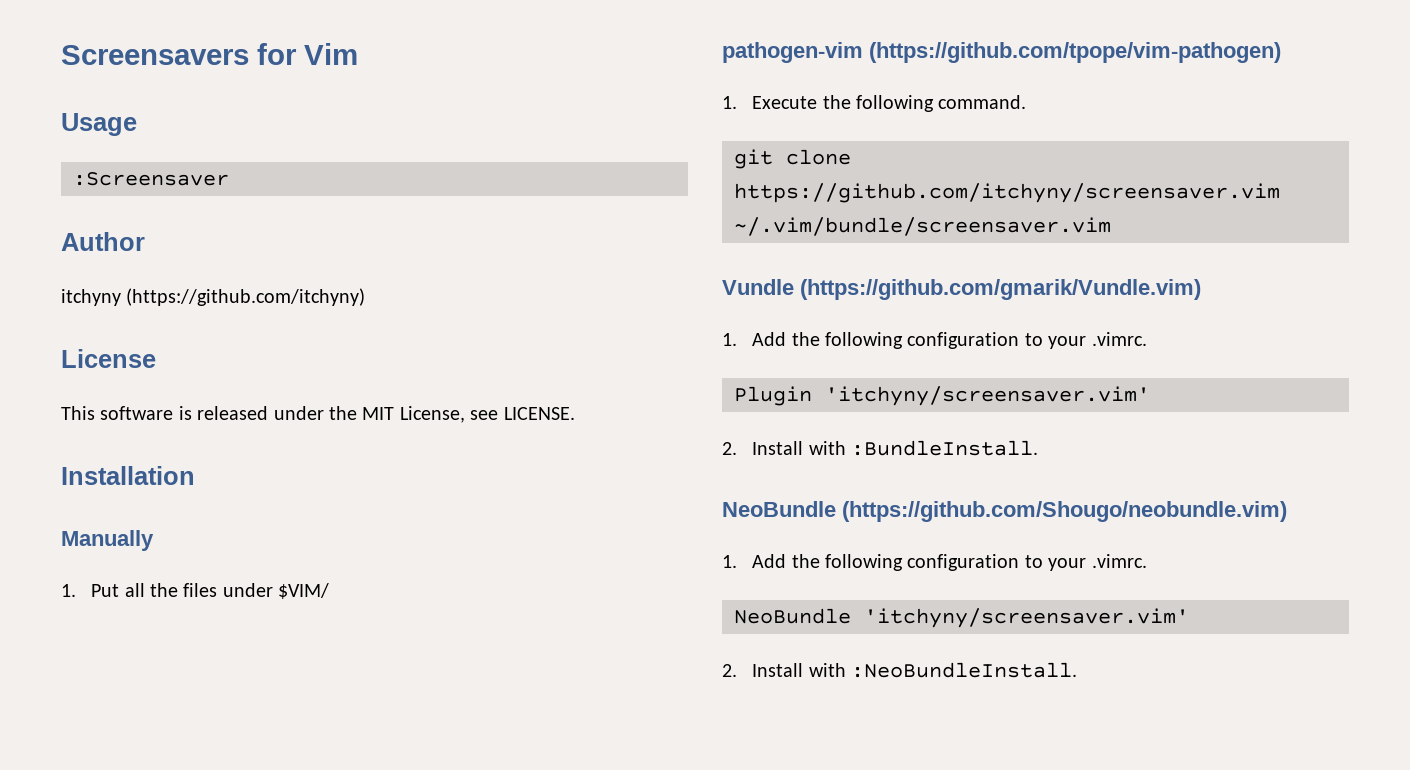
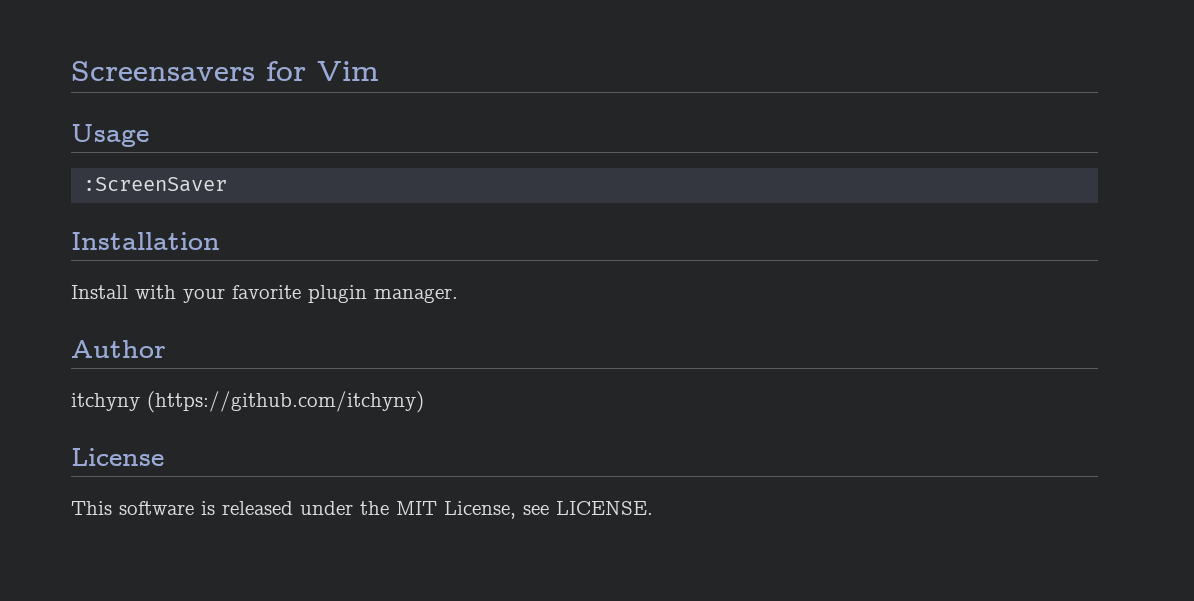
[73,172,229,186] :Screensaver -> [83,177,228,192] [71,232,220,250] [71,285,458,303] :ScreenSaver // Installation // Install with your favorite plugin manager.
[61,466,195,485] [61,530,154,551] [61,583,330,599] [722,42,1281,63] [722,95,1027,112] [734,149,851,169] [734,183,1280,203] [734,217,1111,236] [722,279,1201,300] [722,332,1147,349] [734,386,1150,406] [722,440,1038,456] [722,501,1287,522] [722,554,1147,571] [734,608,1189,628] [722,662,1077,678] // Installation // Manually // 1. Put all the files under $VIM/ // pathogen-vim (https://github.com/tpope/vim-pathogen) // 1. Execute the following command. // git clone https://github.com/itchyny/screensaver.vim ~/.vim/bundle/screensaver.vim // Vundle (https://github.com/gmarik/Vundle.vim) // 1. Add the following configuration to your .vimrc. // Plugin 'itchyny/screensaver.vim' // 2. Install with :BundleInstall. // NeoBundle (https://github.com/Shougo/neobundle.vim) // 1. Add the following configuration to your .vimrc. // NeoBundle 'itchyny/screensaver.vim' // 2. Install with :NeoBundleInstall. -> (653, 508) none

